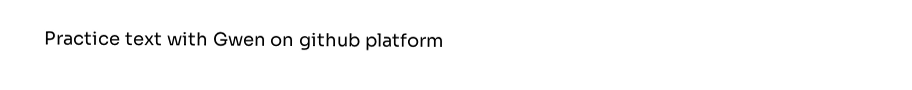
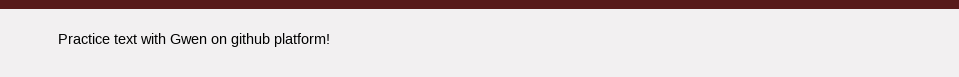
[364,32,445,51] platform -> [274,33,330,47] platform!

